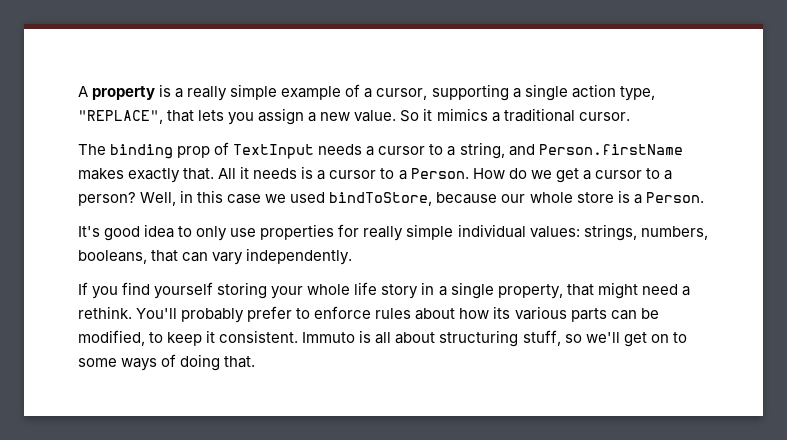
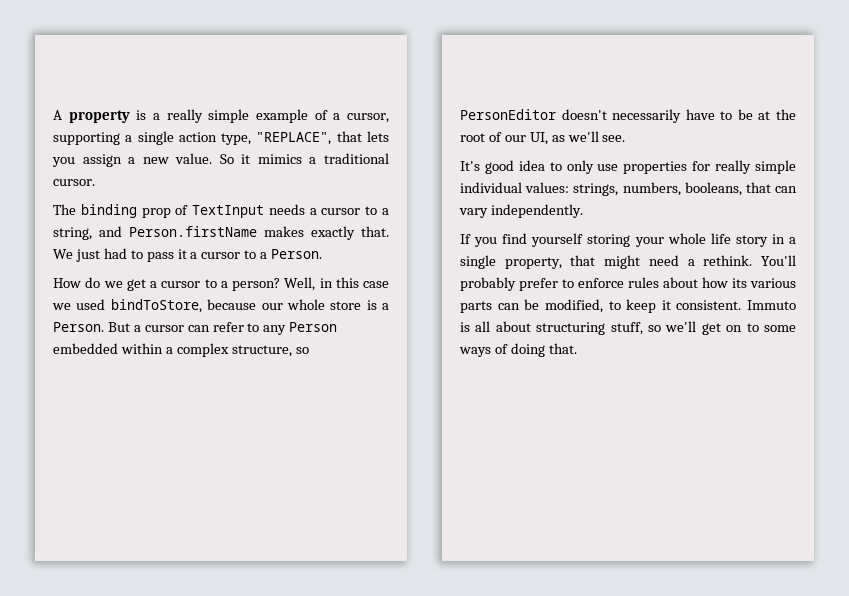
[218,166,314,179] All it needs is -> [53,248,187,262] We just had to pass it
(469, 173) none -> (323, 254) //
(704, 197) none -> [107,322,338,335] [53,343,309,357] [460,109,796,123] [460,131,626,145] But a cursor can refer to any Person embedded within a complex structure, so PersonEditor doesn't necessarily have to be at the root of our UI, as we'll see.

